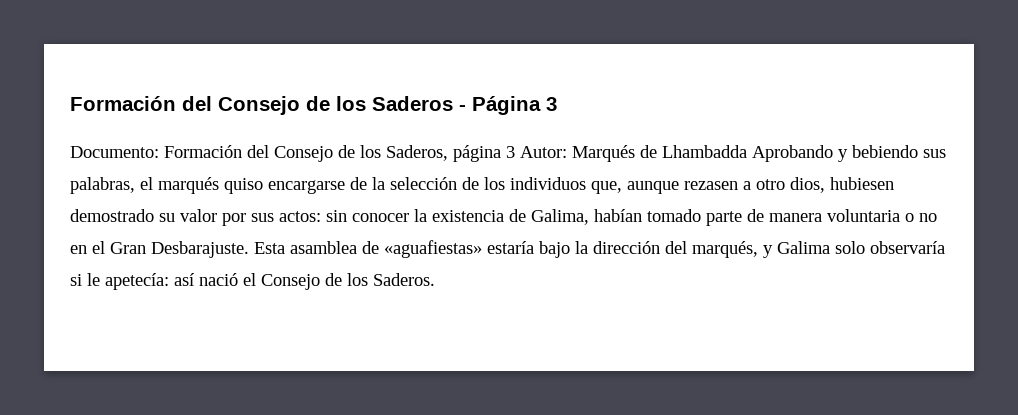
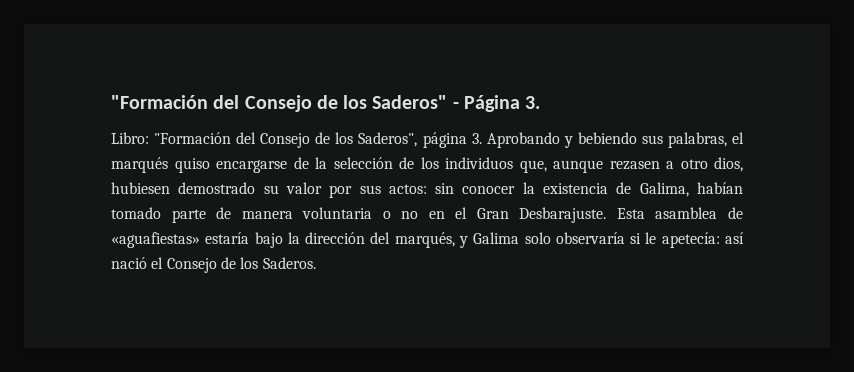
[70,96,453,115] Formación del Consejo de los Saderos -> [111,95,448,112] "Formación del Consejo de los Saderos"
[546,97,557,111] [70,145,747,162] 3 // Documento: Formación del Consejo de los Saderos, página 3 Autor: Marqués de Lhambadda -> [525,96,541,109] [111,132,482,148] 3. // Libro: "Formación del Consejo de los Saderos", página 3.

